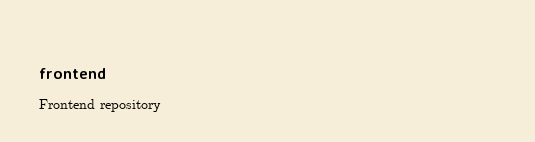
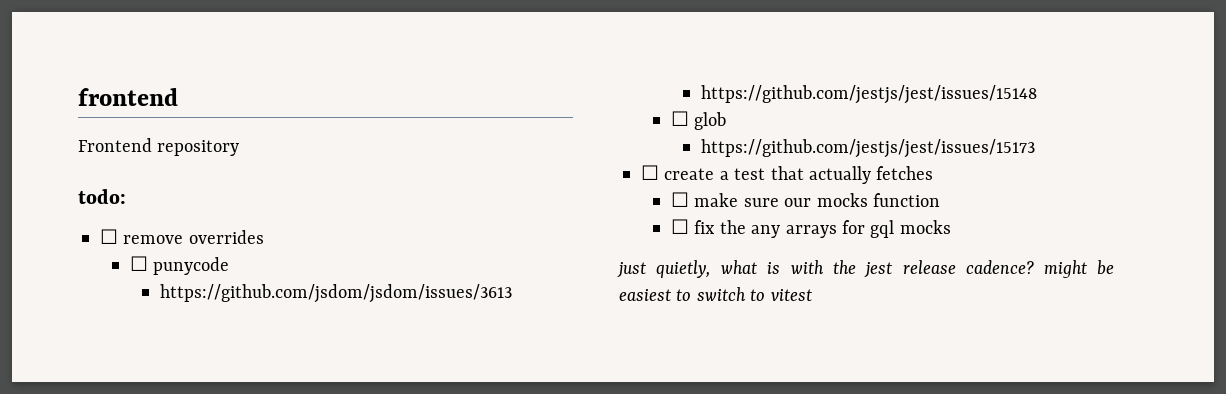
(161, 106) none -> [78,189,126,204] [100,229,264,244] [129,256,230,275] [159,284,512,303] [700,85,1037,104] [670,111,727,130] [700,139,1035,158] [641,165,934,184] [670,192,940,207] [670,219,951,238] [617,260,1114,278] [619,287,812,301] // todo: // ☐ remove overrides // ☐ punycode // https://github.com/jsdom/jsdom/issues/3613 // https://github.com/jestjs/jest/issues/15148 // ☐ glob // https://github.com/jestjs/jest/issues/15173 // ☐ create a test that actually fetches // ☐ make sure our mocks function // ☐ fix the any arrays for gql mocks // just quietly, what is with the jest release cadence? might be easiest to switch to vitest

